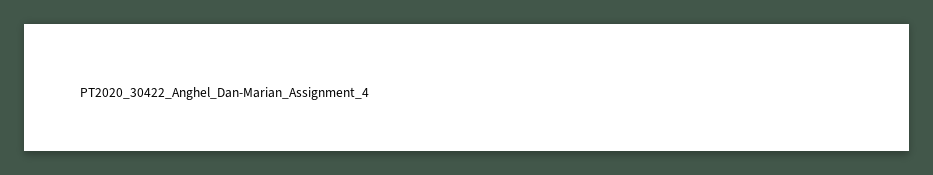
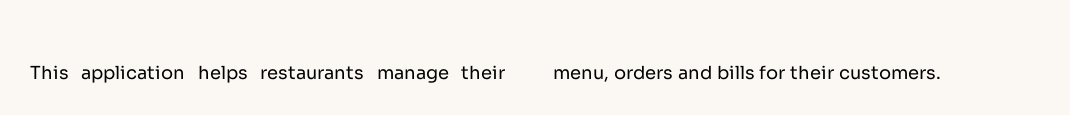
[80,87,369,100] PT2020_30422_Anghel_Dan-Marian_Assignment_4 -> [30,65,942,83] This application helps restaurants manage their menu, orders and bills for their customers.

